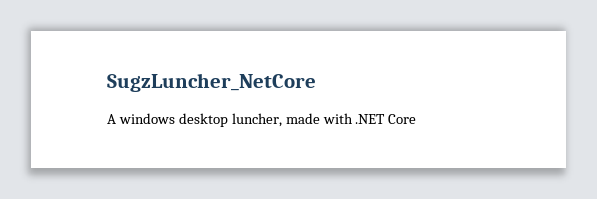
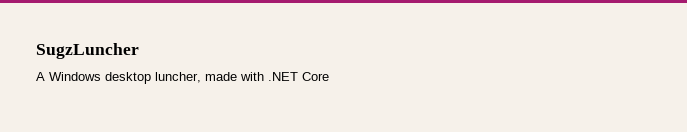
[107,73,316,92] SugzLuncher_NetCore -> [36,43,139,59] SugzLuncher
[118,113,175,124] windows -> [49,72,101,81] Windows

